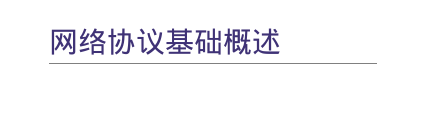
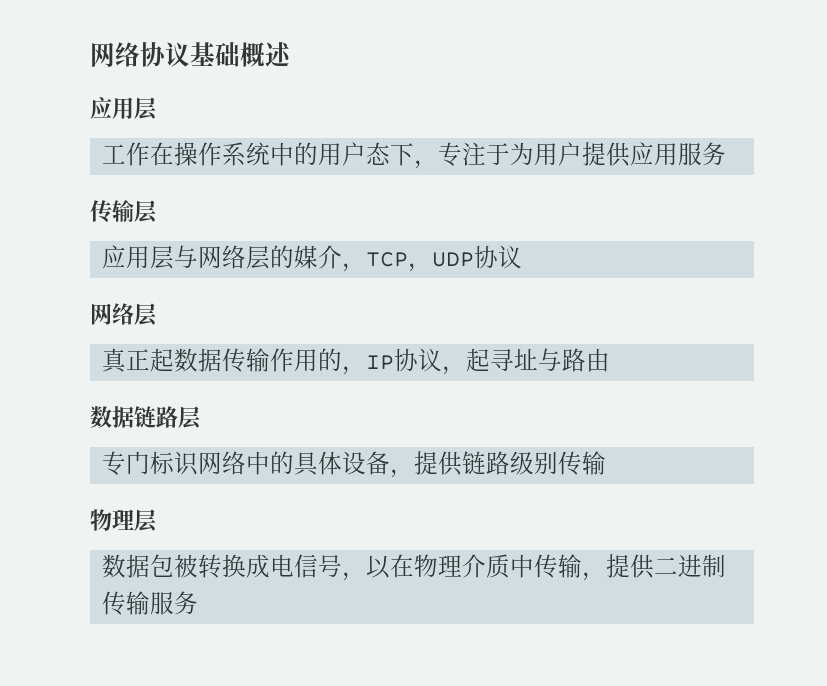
(281, 41) none -> [90,97,157,120] [102,142,726,169] [90,200,157,223] [102,245,522,272] [90,303,157,326] [102,348,610,375] [90,406,201,429] [102,451,606,478] [90,509,157,532] [102,554,726,581] [102,591,198,615] // 应用层 // 工作在操作系统中的用户态下，专注于为用户提供应用服务 // 传输层 // 应用层与网络层的媒介，TCP，UDP协议 // 网络层 // 真正起数据传输作用的，IP协议，起寻址与路由 // 数据链路层 // 专门标识网络中的具体设备，提供链路级别传输 // 物理层 // 数据包被转换成电信号，以在物理介质中传输，提供二进制传输服务

